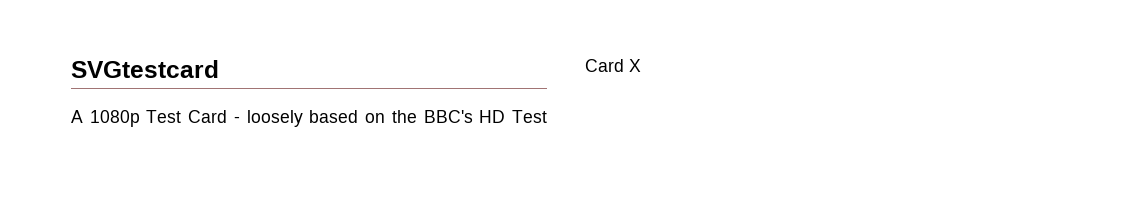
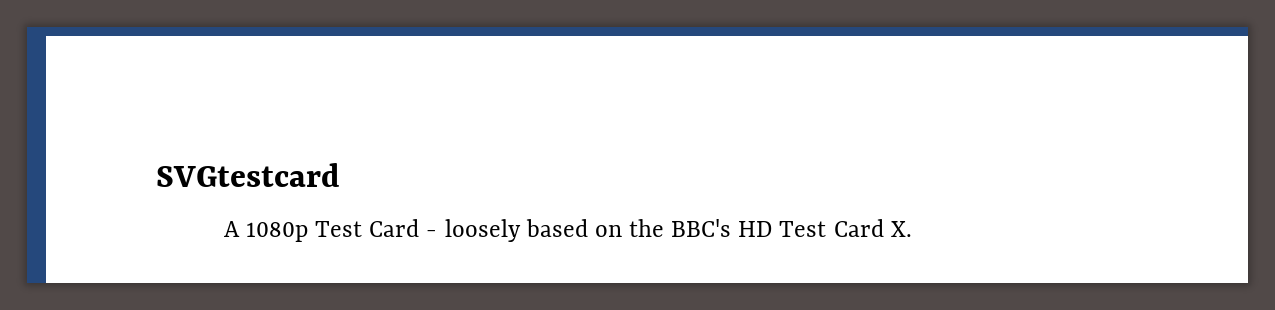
[629,59,641,72] X -> [890,221,912,237] X.

